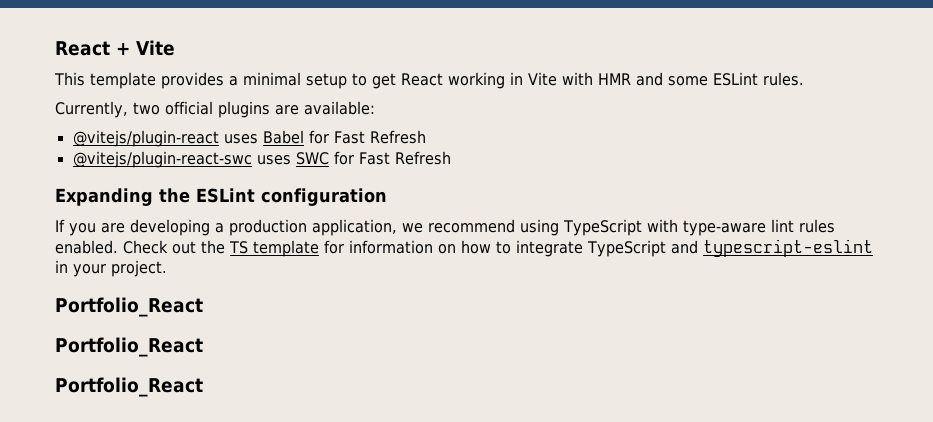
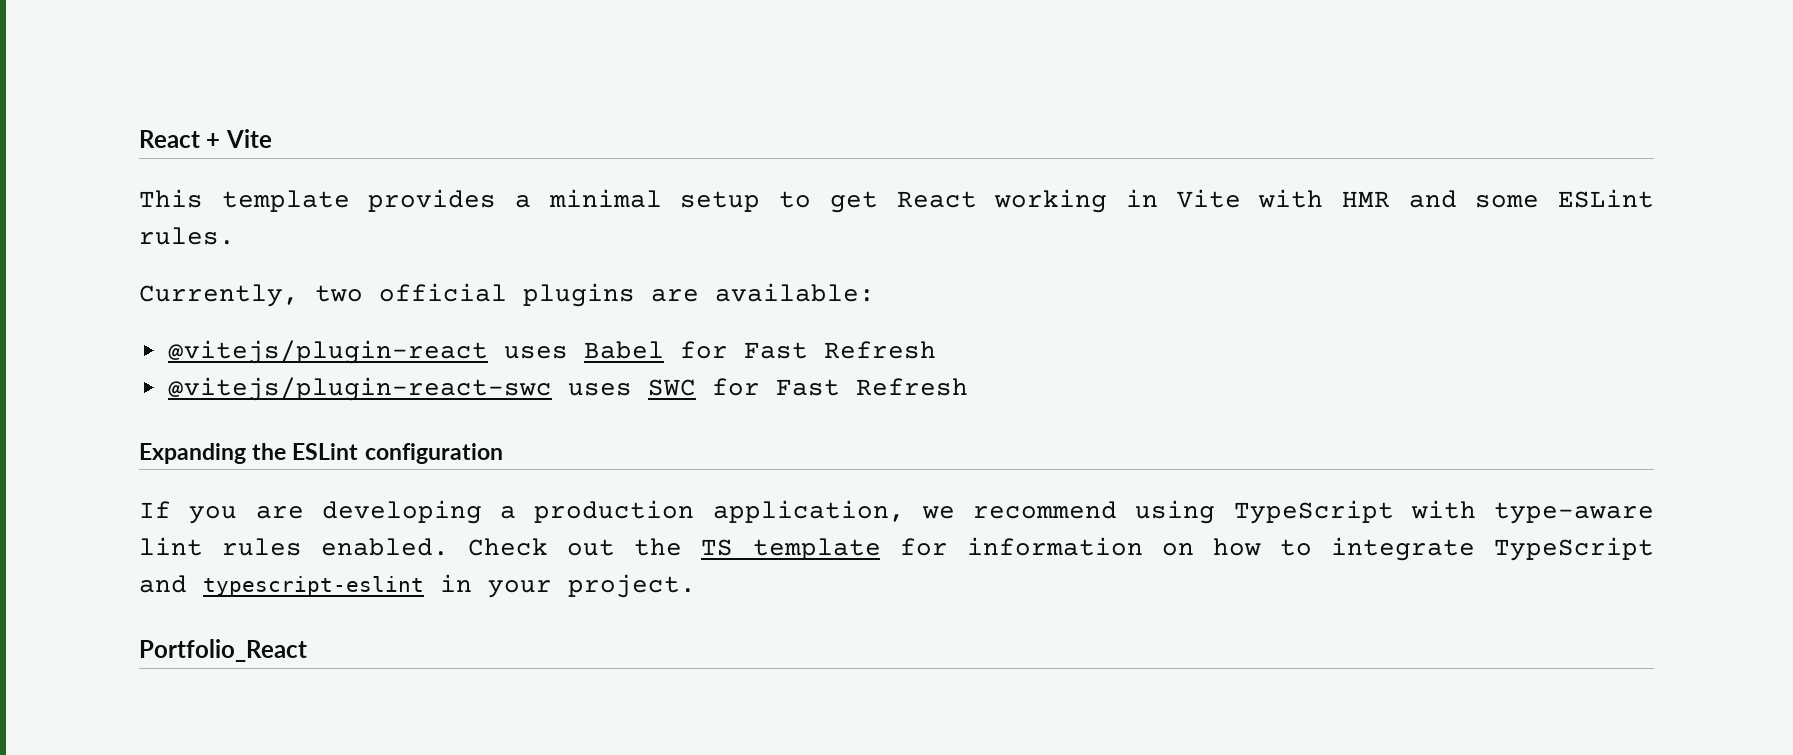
[55,337,203,357] [55,377,203,397] // Portfolio_React // Portfolio_React -> (307, 650) none

